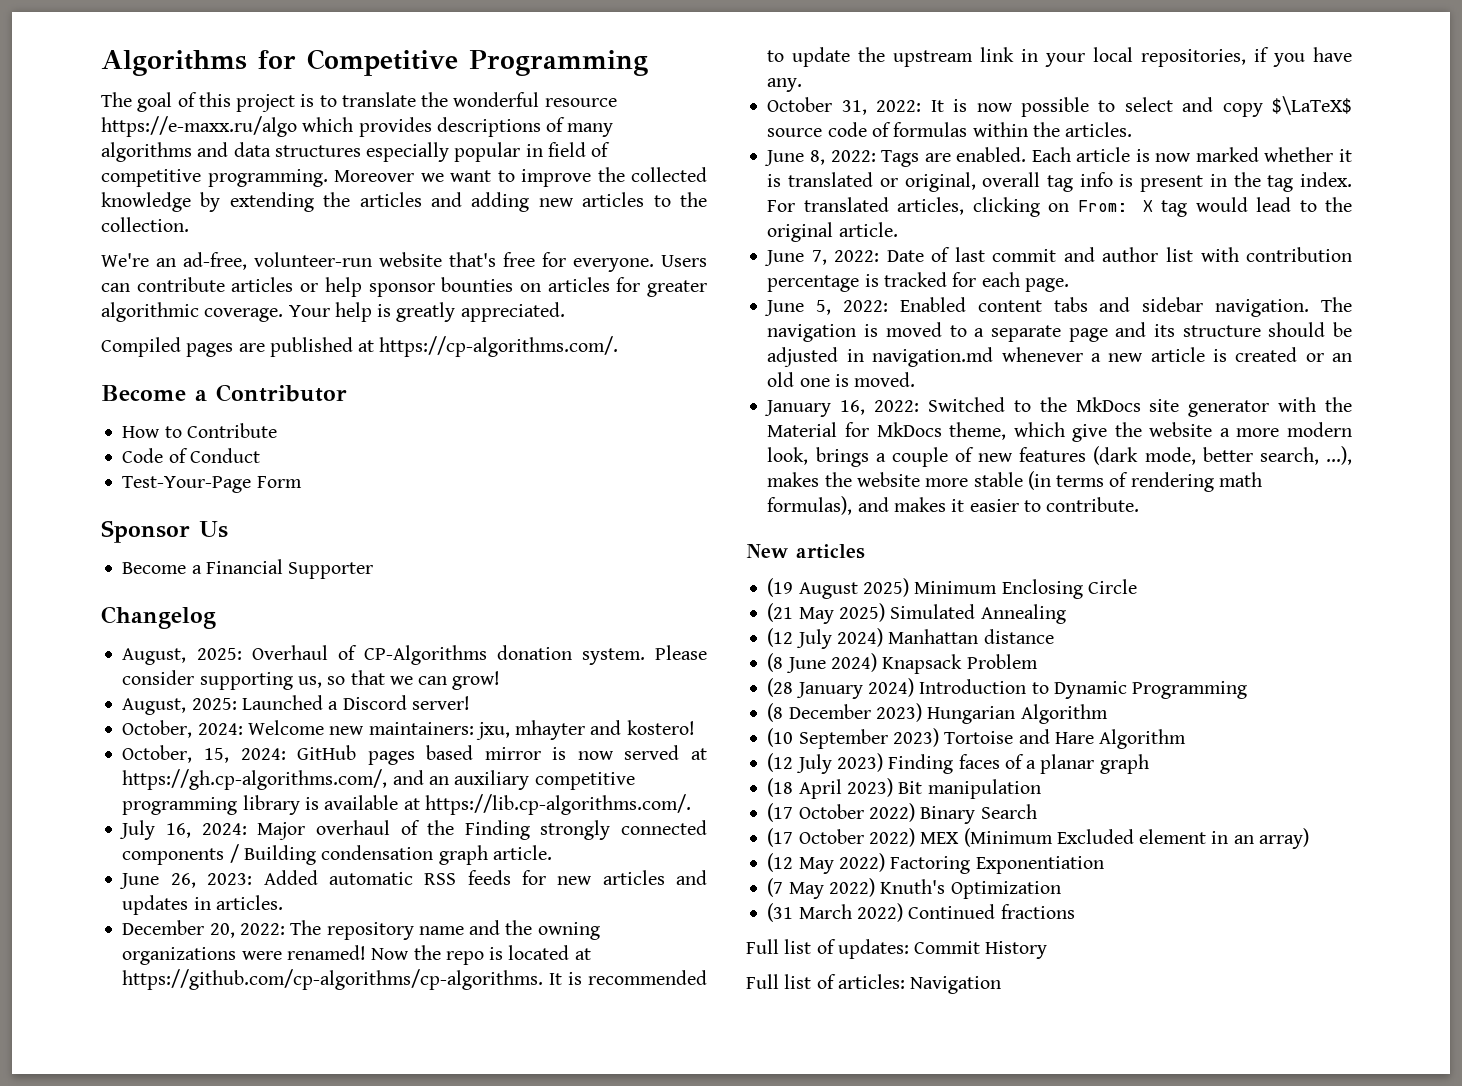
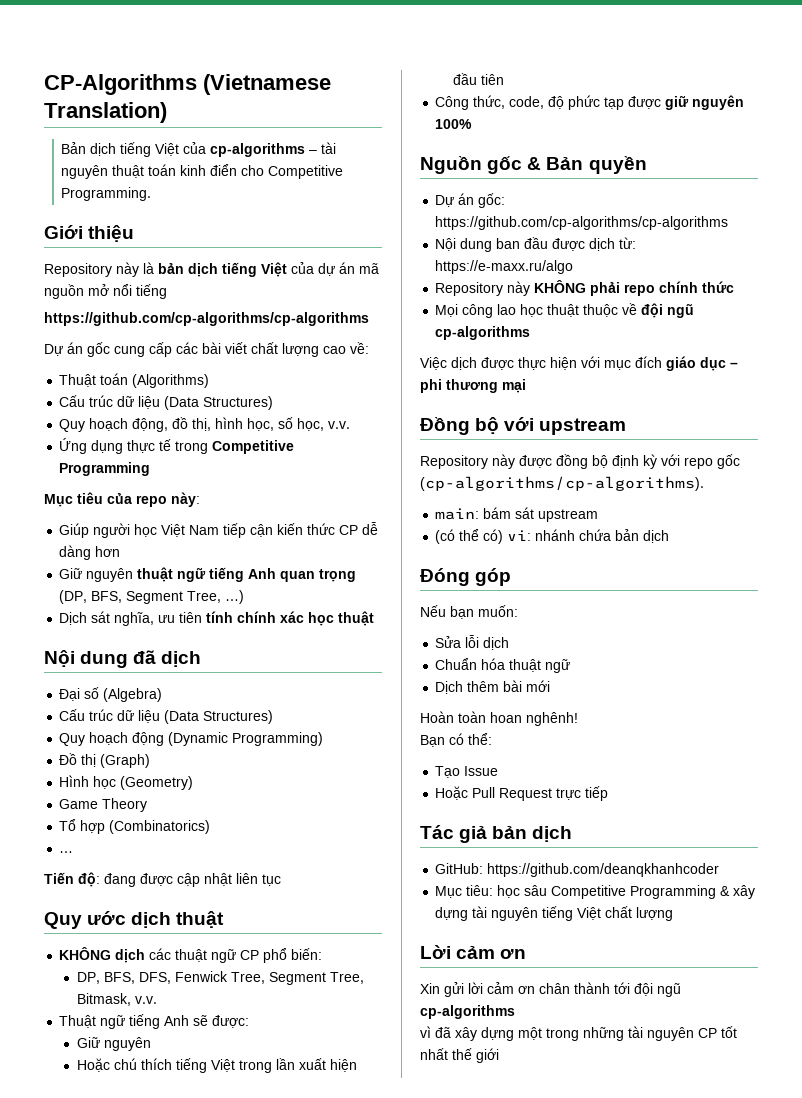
[101,49,648,76] [101,92,617,112] [101,116,614,137] [101,142,611,162] [101,167,707,187] [101,192,707,212] [101,217,189,232] [101,252,707,272] [101,277,707,297] [101,302,565,322] [101,336,619,357] [101,384,347,402] [122,423,277,438] [122,448,260,463] [122,476,302,493] [101,520,228,543] [122,559,374,579] [101,606,216,629] [122,645,707,665] [122,670,501,690] [122,695,470,715] [122,720,695,740] [122,745,707,765] [122,769,635,790] [122,794,691,815] [119,820,707,840] [122,844,552,865] [119,870,708,889] [122,895,283,915] [122,920,600,940] [122,945,591,965] [122,969,707,990] [767,47,1352,67] [767,78,803,92] [767,96,1352,117] [767,122,1133,137] [764,147,1352,167] [767,172,1352,192] [767,197,1352,217] [767,222,898,242] [764,247,1352,266] [767,272,1069,292] [764,297,1352,317] [767,322,1352,342] [767,347,1352,367] [767,372,916,387] [764,397,1352,417] [767,422,1352,442] [767,446,1352,467] [767,471,1262,492] [767,496,1140,515] [746,544,865,559] [767,578,1137,599] [767,603,1066,624] [767,628,1054,649] [767,653,1038,674] [767,678,1248,699] [767,703,1108,724] [767,728,1187,749] [767,753,1149,774] [767,778,1041,799] [767,803,1037,824] [767,828,1309,849] [767,853,1104,874] [767,878,1061,899] [767,903,1075,922] [746,939,1048,959] [746,974,1002,994] Algorithms for Competitive Programming // The goal of this project is to translate the wonderful resource https://e-maxx.ru/algo which provides descriptions of many algorithms and data structures especially popular in field of competitive programming. Moreover we want to improve the collected knowledge by extending the articles and adding new articles to the collection. // We're an ad-free, volunteer-run website that's free for everyone. Users can contribute articles or help sponsor bounties on articles for greater algorithmic coverage. Your help is greatly appreciated. // Compiled pages are published at https://cp-algorithms.com/. // Become a Contributor // How to Contribute // Code of Conduct // Test-Your-Page Form // Sponsor Us // Become a Financial Supporter // Changelog // August, 2025: Overhaul of CP-Algorithms donation system. Please consider supporting us, so that we can grow! // August, 2025: Launched a Discord server! // October, 2024: Welcome new maintainers: jxu, mhayter and kostero! // October, 15, 2024: GitHub pages based mirror is now served at https://gh.cp-algorithms.com/, and an auxiliary competitive programming library is available at https://lib.cp-algorithms.com/. // July 16, 2024: Major overhaul of the Finding strongly connected components / Building condensation graph article. // June 26, 2023: Added automatic RSS feeds for new articles and updates in articles. // December 20, 2022: The repository name and the owning organizations were renamed! Now the repo is located at https://github.com/cp-algorithms/cp-algorithms. It is recommended to update the upstream link in your local repositories, if you have any. // October 31, 2022: It is now possible to select and copy $\LaTeX$ source code of formulas within the articles. // June 8, 2022: Tags are enabled. Each article is now marked whether it is translated or original, overall tag info is present in the tag index. For translated articles, clicking on From: X tag would lead to the original article. // June 7, 2022: Date of last commit and author list with contribution percentage is tracked for each page. // June 5, 2022: Enabled content tabs and sidebar navigation. The navigation is moved to a separate page and its structure should be adjusted in navigation.md whenever a new article is created or an old one is moved. // January 16, 2022: Switched to the MkDocs site generator with the Material for MkDocs theme, which give the website a more modern look, brings a couple of new features (dark mode, better search, ...), makes the website more stable (in terms of rendering math formulas), and makes it easier to contribute. // New articles // (19 August 2025) Minimum Enclosing Circle // (21 May 2025) Simulated Annealing // (12 July 2024) Manhattan distance // (8 June 2024) Knapsack Problem // (28 January 2024) Introduction to Dynamic Programming // (8 December 2023) Hungarian Algorithm // (10 September 2023) Tortoise and Hare Algorithm // (12 July 2023) Finding faces of a planar graph // (18 April 2023) Bit manipulation // (17 October 2022) Binary Search // (17 October 2022) MEX (Minimum Excluded element in an array) // (12 May 2022) Factoring Exponentiation // (7 May 2022) Knuth's Optimization // (31 March 2022) Continued fractions // Full list of updates: Commit History // Full list of articles: Navigation -> [44,74,331,95] [44,102,167,123] [61,142,337,157] [61,164,344,179] [61,187,152,201] [44,225,135,242] [44,262,379,277] [44,284,167,299] [44,312,369,326] [44,342,369,357] [59,373,210,388] [59,395,274,410] [59,417,351,432] [59,438,295,454] [59,462,151,476] [44,492,200,507] [59,522,379,538] [59,545,121,560] [59,567,357,582] [59,590,245,604] [59,611,375,626] [44,650,202,668] [59,687,163,702] [59,709,274,724] [59,732,324,746] [59,753,151,768] [59,775,194,790] [59,798,148,812] [59,819,211,834] [59,851,74,853] [44,872,281,887] [44,911,225,929] [59,947,323,963] [76,971,364,985] [76,993,157,1006] [59,1014,250,1029] [76,1037,151,1051] [76,1058,357,1073] [452,73,504,85] [435,95,745,110] [435,119,473,129] [420,156,647,174] [435,193,506,208] [435,216,729,230] [435,237,637,252] [435,260,574,274] [435,280,735,296] [435,303,695,318] [435,326,531,340] [420,356,738,371] [420,379,526,393] [420,417,627,435] [420,454,740,469] [420,476,704,491] [435,507,599,522] [435,529,670,544] [420,568,512,586] [420,605,518,619] [435,635,510,650] [435,658,571,673] [435,680,551,694] [420,711,578,726] [420,733,492,747] [435,766,499,778] [435,786,609,801] [420,825,573,843] [435,863,720,877] [435,885,756,899] [435,906,674,921] [420,945,527,959] [420,982,681,997] [420,1005,515,1019] [420,1026,737,1041] [420,1048,499,1063] CP-Algorithms (Vietnamese Translation) // Bản dịch tiếng Việt của cp-algorithms – tài nguyên thuật toán kinh điển cho Competitive Programming. // Giới thiệu // Repository này là bản dịch tiếng Việt của dự án mã nguồn mở nổi tiếng // https://github.com/cp-algorithms/cp-algorithms // Dự án gốc cung cấp các bài viết chất lượng cao về: // Thuật toán (Algorithms) // Cấu trúc dữ liệu (Data Structures) // Quy hoạch động, đồ thị, hình học, số học, v.v. // Ứng dụng thực tế trong Competitive Programming // Mục tiêu của repo này: // Giúp người học Việt Nam tiếp cận kiến thức CP dễ dàng hơn // Giữ nguyên thuật ngữ tiếng Anh quan trọng (DP, BFS, Segment Tree, …) // Dịch sát nghĩa, ưu tiên tính chính xác học thuật // Nội dung đã dịch // Đại số (Algebra) // Cấu trúc dữ liệu (Data Structures) // Quy hoạch động (Dynamic Programming) // Đồ thị (Graph) // Hình học (Geometry) // Game Theory // Tổ hợp (Combinatorics) // … // Tiến độ: đang được cập nhật liên tục // Quy ước dịch thuật // KHÔNG dịch các thuật ngữ CP phổ biến: // DP, BFS, DFS, Fenwick Tree, Segment Tree, Bitmask, v.v. // Thuật ngữ tiếng Anh sẽ được: // Giữ nguyên // Hoặc chú thích tiếng Việt trong lần xuất hiện đầu tiên // Công thức, code, độ phức tạp được giữ nguyên 100% // Nguồn gốc & Bản quyền // Dự án gốc: https://github.com/cp-algorithms/cp-algorithms // Nội dung ban đầu được dịch từ: https://e-maxx.ru/algo // Repository này KHÔNG phải repo chính thức // Mọi công lao học thuật thuộc về đội ngũ cp-algorithms // Việc dịch được thực hiện với mục đích giáo dục – phi thương mại // Đồng bộ với upstream // Repository này được đồng bộ định kỳ với repo gốc (cp-algorithms/cp-algorithms). // main: bám sát upstream // (có thể có) vi: nhánh chứa bản dịch // Đóng góp // Nếu bạn muốn: // Sửa lỗi dịch // Chuẩn hóa thuật ngữ // Dịch thêm bài mới // Hoàn toàn hoan nghênh! // Bạn có thể: // Tạo Issue // Hoặc Pull Request trực tiếp // Tác giả bản dịch // GitHub: https://github.com/deanqkhanhcoder // Mục tiêu: học sâu Competitive Programming & xây dựng tài nguyên tiếng Việt chất lượng // Lời cảm ơn // Xin gửi lời cảm ơn chân thành tới đội ngũ cp-algorithms // vì đã xây dựng một trong những tài nguyên CP tốt nhất thế giới

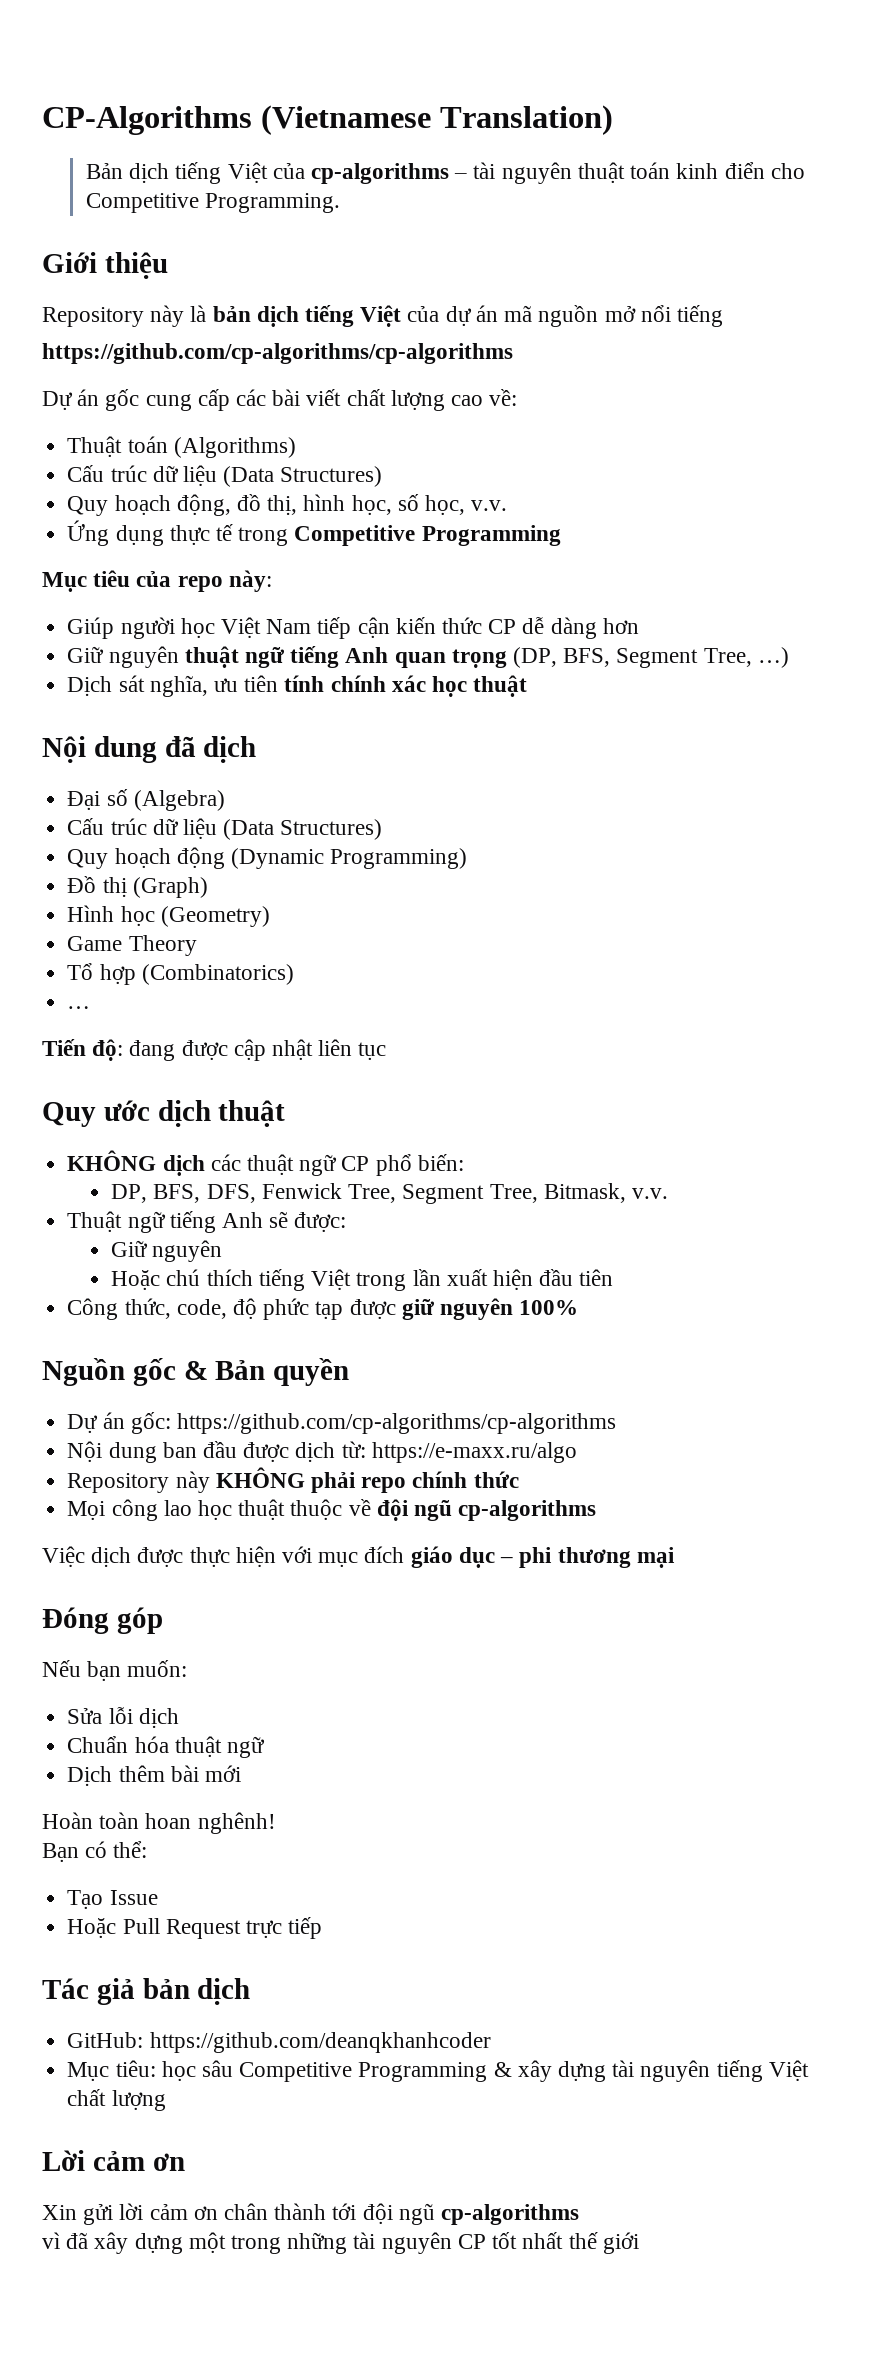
[420,417,627,435] [420,454,740,469] [420,476,704,491] [435,507,599,522] [435,529,670,544] // Đồng bộ với upstream // Repository này được đồng bộ định kỳ với repo gốc (cp-algorithms/cp-algorithms). // main: bám sát upstream // (có thể có) vi: nhánh chứa bản dịch -> (675, 1557) none

